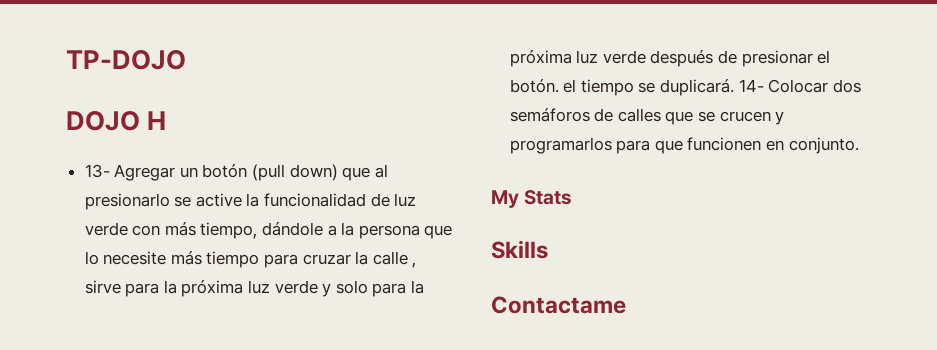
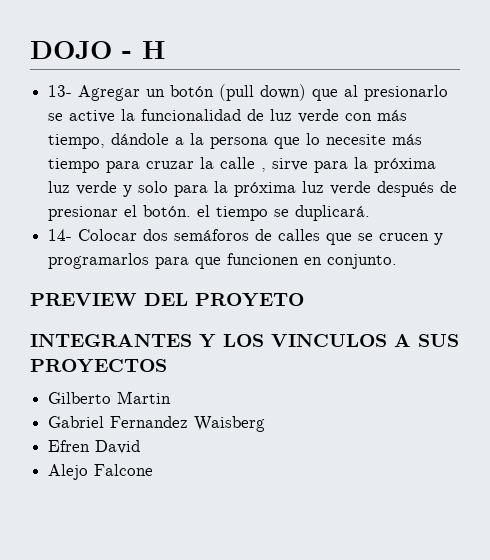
[66,50,186,70] [66,111,140,131] TP-DOJO // DOJO -> [30,41,132,59] DOJO -
(735, 87) none -> (371, 213) //
[491,190,573,208] [491,240,548,259] [491,296,626,314] My Stats // Skills // Contactame -> [30,293,304,307] [30,334,459,348] [30,359,167,373] [48,391,172,404] [48,416,266,432] [48,440,141,454] [48,464,154,480] PREVIEW DEL PROYETO // INTEGRANTES Y LOS VINCULOS A SUS PROYECTOS // Gilberto Martin // Gabriel Fernandez Waisberg // Efren David // Alejo Falcone

